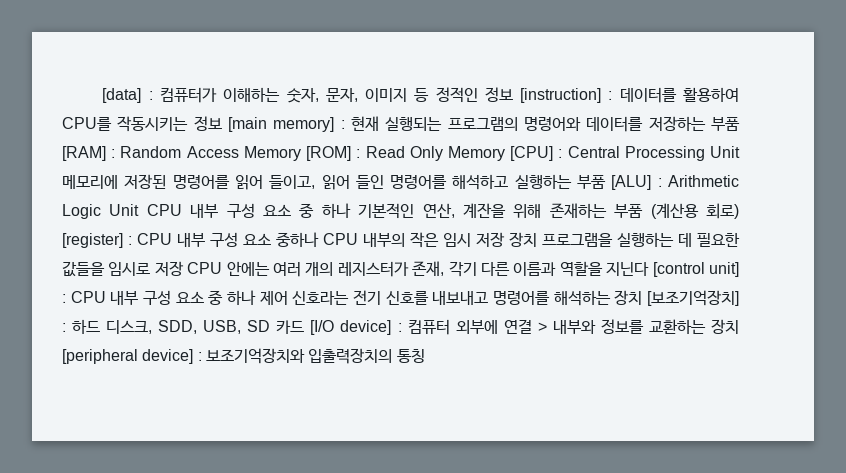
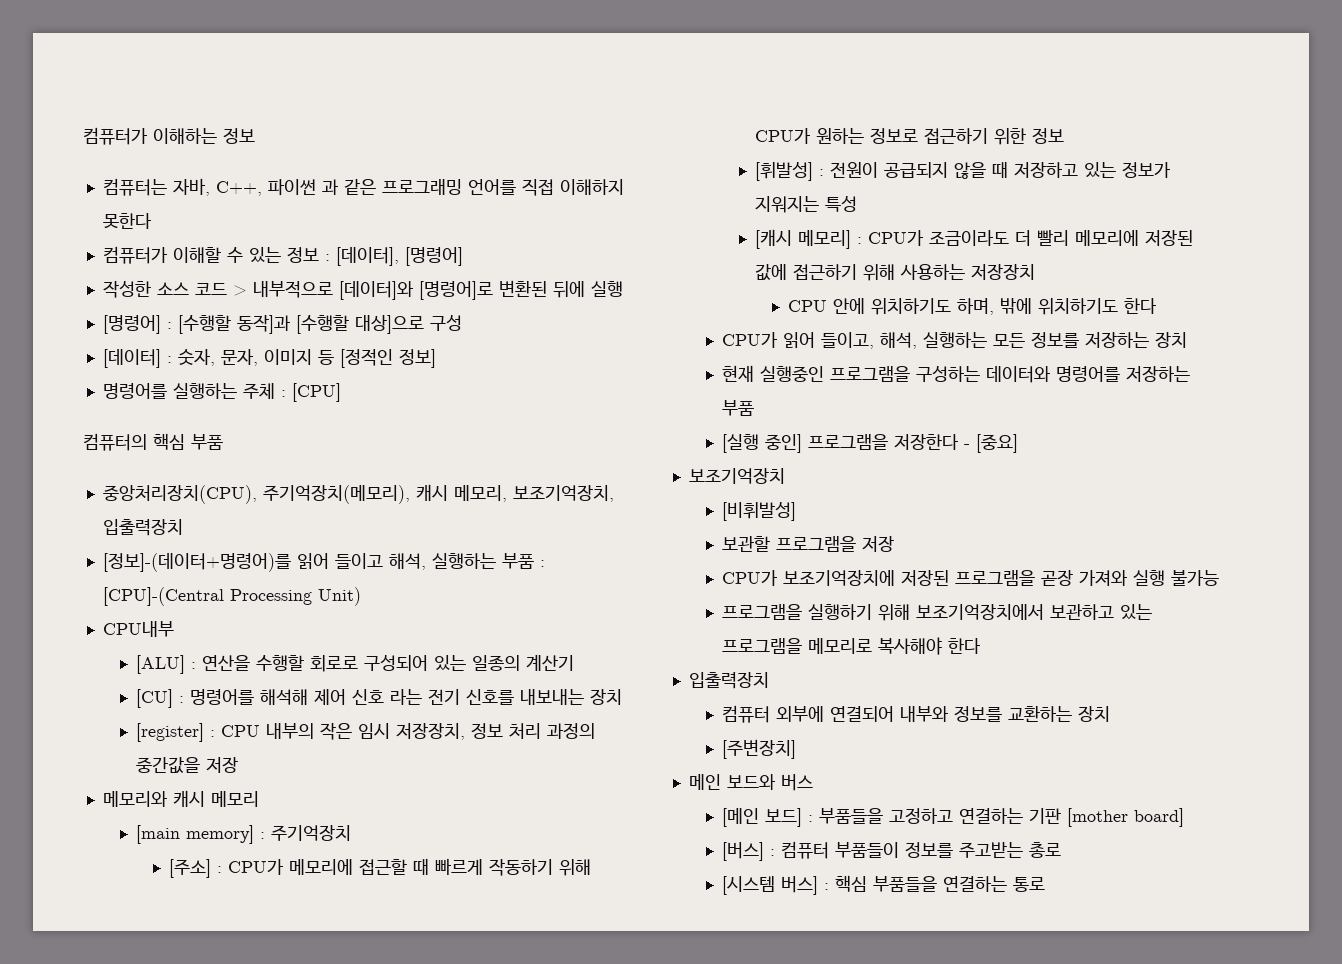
[102,87,740,103] [62,116,741,132] [62,146,740,161] [62,174,739,190] [62,203,739,219] [62,232,740,248] [62,261,739,277] [62,290,739,306] [62,319,739,335] [62,348,425,364] [data] : 컴퓨터가 이해하는 숫자, 문자, 이미지 등 정적인 정보 [instruction] : 데이터를 활용하여 CPU를 작동시키는 정보 [main memory] : 현재 실행되는 프로그램의 명령어와 데이터를 저장하는 부품 [RAM] : Random Access Memory [ROM] : Read Only Memory [CPU] : Central Processing Unit 메모리에 저장된 명령어를 읽어 들이고, 읽어 들인 명령어를 해석하고 실행하는 부품 [ALU] : Arithmetic Logic Unit CPU 내부 구성 요소 중 하나 기본적인 연산, 계잔을 위해 존재하는 부품 (계산용 회로) [register] : CPU 내부 구성 요소 중하나 CPU 내부의 작은 임시 저장 장치 프로그램을 실행하는 데 필요한 값들을 임시로 저장 CPU 안에는 여러 개의 레지스터가 존재, 각기 다른 이름과 역할을 지닌다 [control unit] : CPU 내부 구성 요소 중 하나 제어 신호라는 전기 신호를 내보내고 명령어를 해석하는 장치 [보조기억장치] : 하드 디스크, SDD, USB, SD 카드 [I/O device] : 컴퓨터 외부에 연결 > 내부와 정보를 교환하는 장치 [peripheral device] : 보조기억장치와 입출력장치의 통칭 -> [83,127,255,145] [102,178,624,196] [102,213,152,229] [102,246,463,266] [102,280,623,300] [102,314,462,334] [102,349,436,368] [102,383,341,402] [83,433,223,451] [102,484,614,504] [102,519,183,536] [102,553,545,572] [102,587,361,606] [102,621,174,637] [135,654,574,674] [135,689,622,708] [135,722,595,742] [135,757,238,774] [102,790,259,807] [135,825,351,844] [169,858,592,878] [755,128,1065,145] [755,161,1172,181] [755,196,858,213] [755,229,1194,249] [755,264,1036,281] [788,298,1158,315] [721,332,1187,349] [721,365,1190,383] [721,400,754,416] [721,434,1018,453] [688,468,785,484] [721,502,796,521] [721,536,894,552] [721,570,1219,586] [721,604,1152,621] [721,637,981,655] [688,672,769,689] [721,705,1110,723] [721,739,796,759] [688,774,813,791] [721,808,1184,827] [721,841,1061,861] [721,875,1045,895] 컴퓨터가 이해하는 정보 // 컴퓨터는 자바, C++, 파이썬 과 같은 프로그래밍 언어를 직접 이해하지 못한다 // 컴퓨터가 이해할 수 있는 정보 : [데이터], [명령어] // 작성한 소스 코드 > 내부적으로 [데이터]와 [명령어]로 변환된 뒤에 실행 // [명령어] : [수행할 동작]과 [수행할 대상]으로 구성 // [데이터] : 숫자, 문자, 이미지 등 [정적인 정보] // 명령어를 실행하는 주체 : [CPU] // 컴퓨터의 핵심 부품 // 중앙처리장치(CPU), 주기억장치(메모리), 캐시 메모리, 보조기억장치, 입출력장치 // [정보]-(데이터+명령어)를 읽어 들이고 해석, 실행하는 부품 : [CPU]-(Central Processing Unit) // CPU내부 // [ALU] : 연산을 수행할 회로로 구성되어 있는 일종의 계산기 // [CU] : 명령어를 해석해 제어 신호 라는 전기 신호를 내보내는 장치 // [register] : CPU 내부의 작은 임시 저장장치, 정보 처리 과정의 중간값을 저장 // 메모리와 캐시 메모리 // [main memory] : 주기억장치 // [주소] : CPU가 메모리에 접근할 때 빠르게 작동하기 위해 CPU가 원하는 정보로 접근하기 위한 정보 // [휘발성] : 전원이 공급되지 않을 때 저장하고 있는 정보가 지워지는 특성 // [캐시 메모리] : CPU가 조금이라도 더 빨리 메모리에 저장된 값에 접근하기 위해 사용하는 저장장치 // CPU 안에 위치하기도 하며, 밖에 위치하기도 한다 // CPU가 읽어 들이고, 해석, 실행하는 모든 정보를 저장하는 장치 // 현재 실행중인 프로그램을 구성하는 데이터와 명령어를 저장하는 부품 // [실행 중인] 프로그램을 저장한다 - [중요] // 보조기억장치 // [비휘발성] // 보관할 프로그램을 저장 // CPU가 보조기억장치에 저장된 프로그램을 곧장 가져와 실행 불가능 // 프로그램을 실행하기 위해 보조기억장치에서 보관하고 있는 프로그램을 메모리로 복사해야 한다 // 입출력장치 // 컴퓨터 외부에 연결되어 내부와 정보를 교환하는 장치 // [주변장치] // 메인 보드와 버스 // [메인 보드] : 부품들을 고정하고 연결하는 기판 [mother board] // [버스] : 컴퓨터 부품들이 정보를 주고받는 총로 // [시스템 버스] : 핵심 부품들을 연결하는 통로

